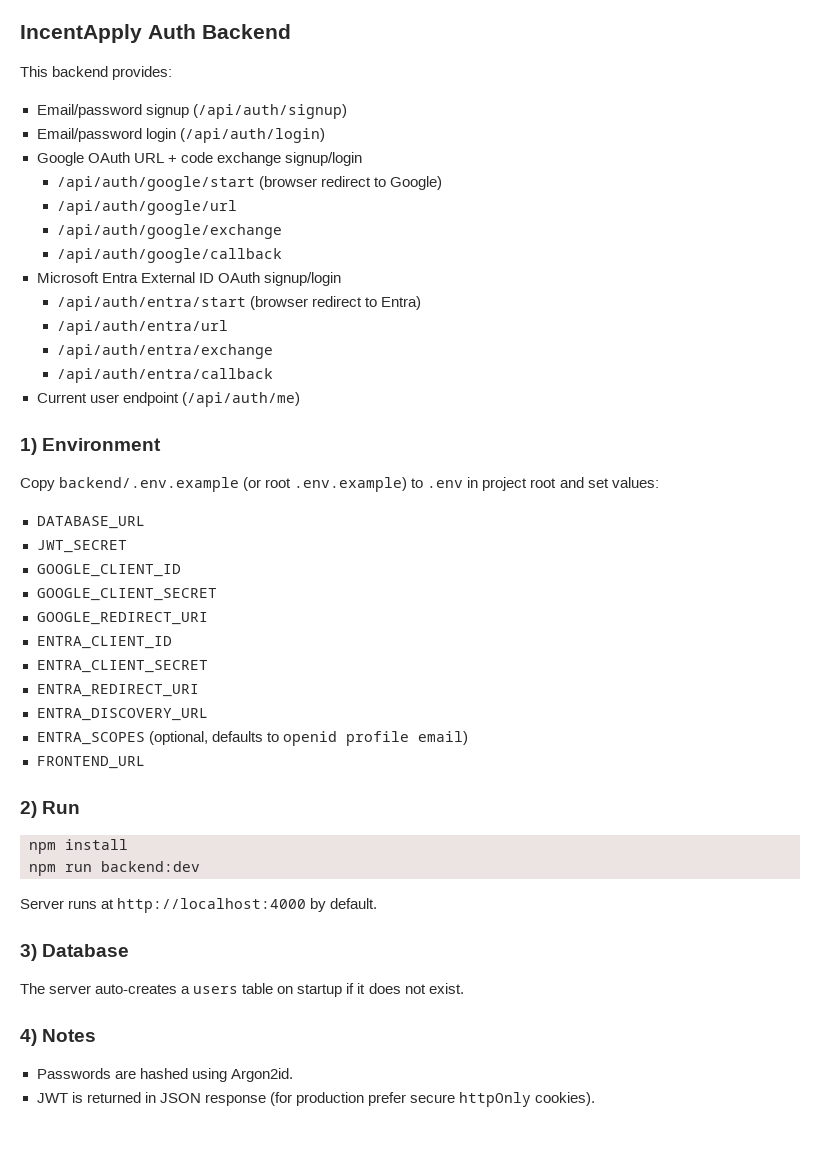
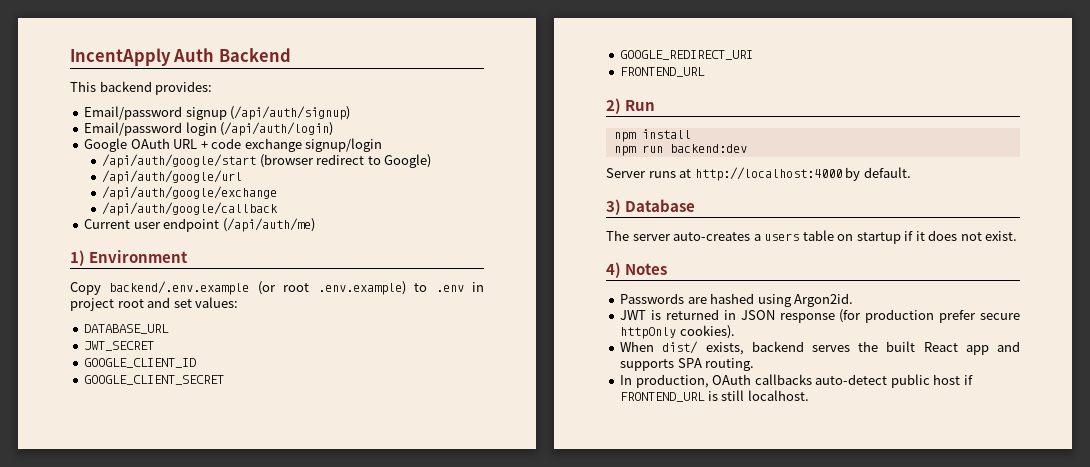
[36,272,341,286] [56,296,422,311] [56,320,228,335] [56,344,273,359] [56,368,273,383] // Microsoft Entra External ID OAuth signup/login // /api/auth/entra/start (browser redirect to Entra) // /api/auth/entra/url // /api/auth/entra/exchange // /api/auth/entra/callback -> (279, 209) none
[36,636,172,649] [36,660,208,673] [36,684,199,697] [36,708,208,721] [36,731,468,746] // ENTRA_CLIENT_ID // ENTRA_CLIENT_SECRET // ENTRA_REDIRECT_URI // ENTRA_DISCOVERY_URL // ENTRA_SCOPES (optional, defaults to openid profile email) -> (754, 55) none
(596, 1099) none -> [620,341,1020,355] [620,358,755,371] [620,374,973,388] [620,390,809,402] // When dist/ exists, backend serves the built React app and supports SPA routing. // In production, OAuth callbacks auto-detect public host if FRONTEND_URL is still localhost.

